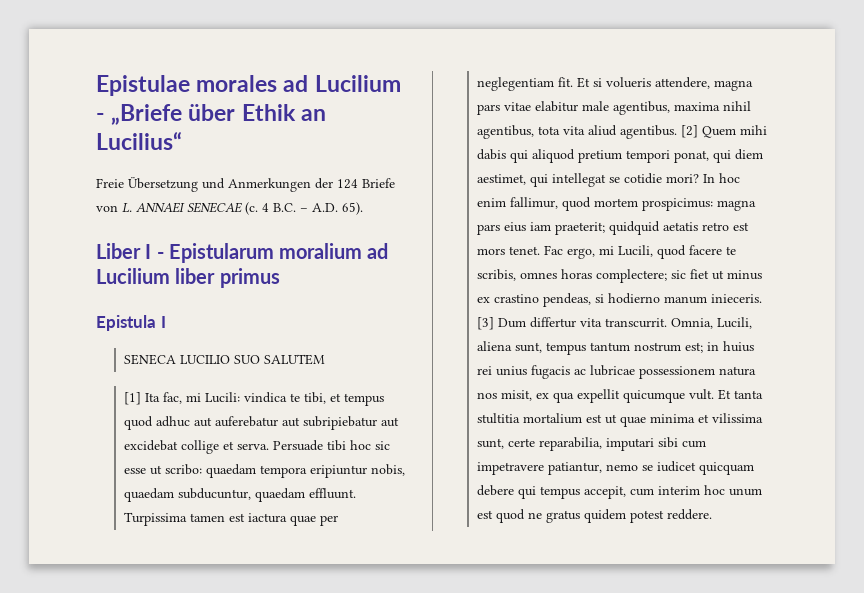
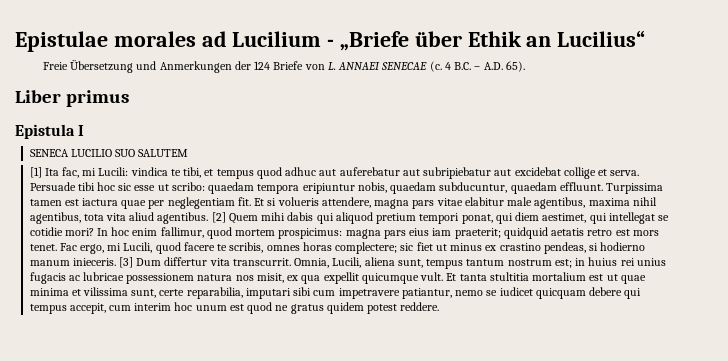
[145,243,389,263] [96,268,216,284] I - Epistularum moralium ad Lucilium liber -> (61, 96) none

